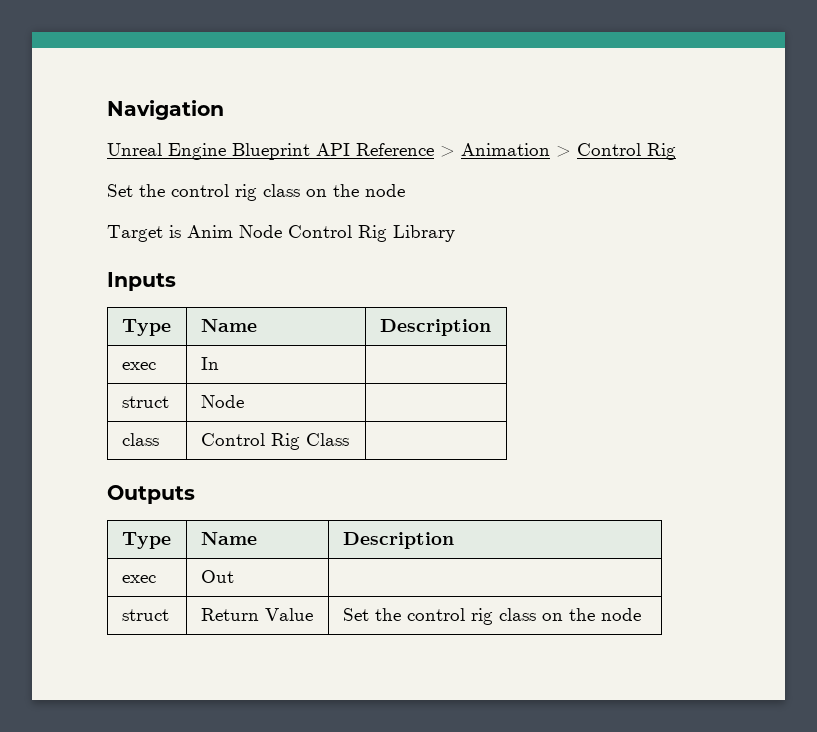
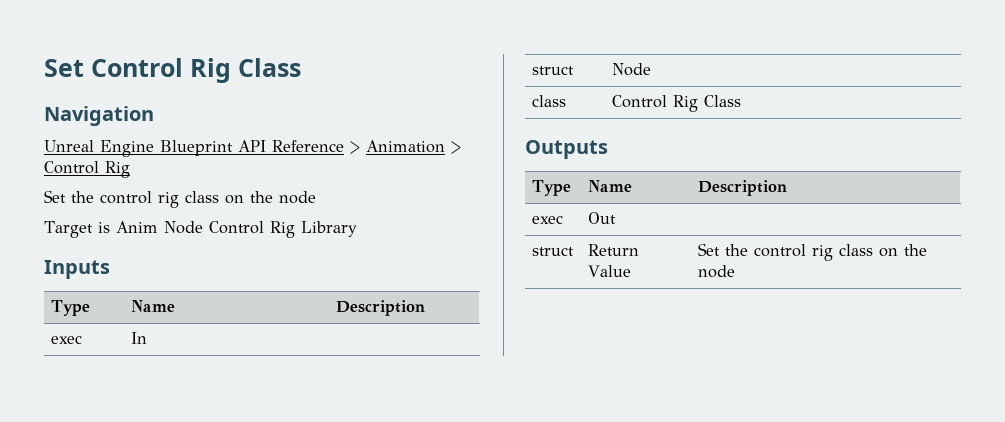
(107, 110) none -> [44,58,301,83] Set Control Rig Class //

